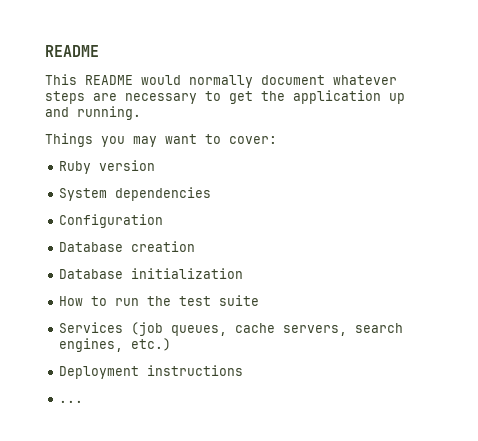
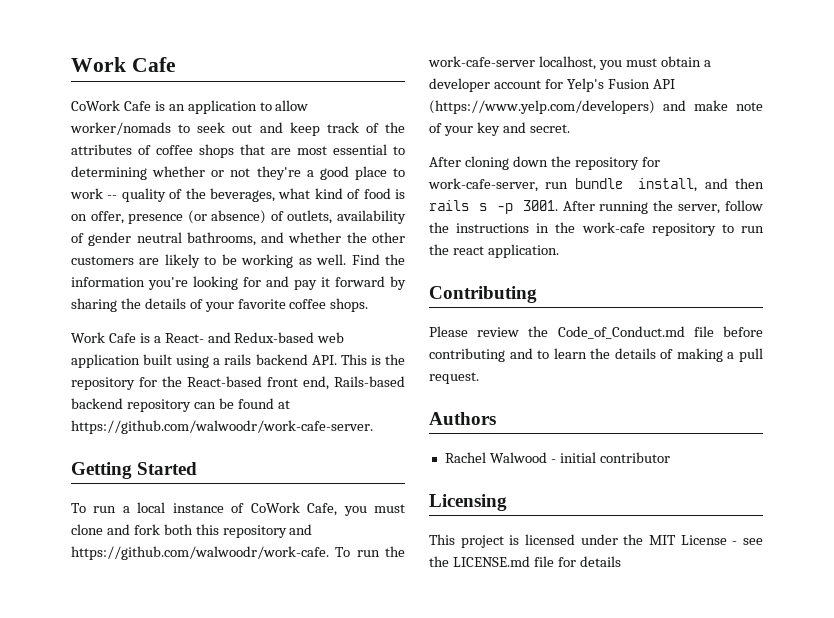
[45,45,99,57] [45,74,397,88] [45,90,405,104] [45,106,141,120] [45,133,277,147] [58,160,155,174] [58,187,211,201] [58,214,163,228] [58,241,195,252] [58,268,243,279] [58,295,259,306] [58,322,403,336] [58,338,171,352] [58,365,243,379] [58,400,83,403] README // This README would normally document whatever steps are necessary to get the application up and running. // Things you may want to cover: // Ruby version // System dependencies // Configuration // Database creation // Database initialization // How to run the test suite // Services (job queues, cache servers, search engines, etc.) // Deployment instructions // ... -> [71,57,176,72] [71,100,309,114] [70,122,405,136] [71,144,405,158] [71,166,405,180] [70,188,405,202] [71,210,406,224] [71,232,405,246] [71,254,406,268] [71,276,406,290] [71,298,369,312] [71,332,345,343] [71,354,405,368] [71,376,405,390] [71,398,290,412] [71,420,373,434] [71,462,198,479] [71,502,406,516] [71,524,313,538] [71,546,405,560] [428,56,711,70] [429,78,675,92] [429,100,763,114] [429,122,570,136] [429,156,660,170] [428,178,764,192] [429,200,763,214] [429,222,764,236] [429,244,559,258] [429,286,537,303] [429,326,763,339] [429,348,763,362] [429,372,479,384] [429,412,496,425] [444,452,670,463] [429,494,507,511] [429,534,763,548] [429,556,621,567] Work Cafe // CoWork Cafe is an application to allow worker/nomads to seek out and keep track of the attributes of coffee shops that are most essential to determining whether or not they're a good place to work -- quality of the beverages, what kind of food is on offer, presence (or absence) of outlets, availability of gender neutral bathrooms, and whether the other customers are likely to be working as well. Find the information you're looking for and pay it forward by sharing the details of your favorite coffee shops. // Work Cafe is a React- and Redux-based web application built using a rails backend API. This is the repository for the React-based front end, Rails-based backend repository can be found at https://github.com/walwoodr/work-cafe-server. // Getting Started // To run a local instance of CoWork Cafe, you must clone and fork both this repository and https://github.com/walwoodr/work-cafe. To run the work-cafe-server localhost, you must obtain a developer account for Yelp's Fusion API (https://www.yelp.com/developers) and make note of your key and secret. // After cloning down the repository for work-cafe-server, run bundle install, and then rails s -p 3001. After running the server, follow the instructions in the work-cafe repository to run the react application. // Contributing // Please review the Code_of_Conduct.md file before contributing and to learn the details of making a pull request. // Authors // Rachel Walwood - initial contributor // Licensing // This project is licensed under the MIT License - see the LICENSE.md file for details

